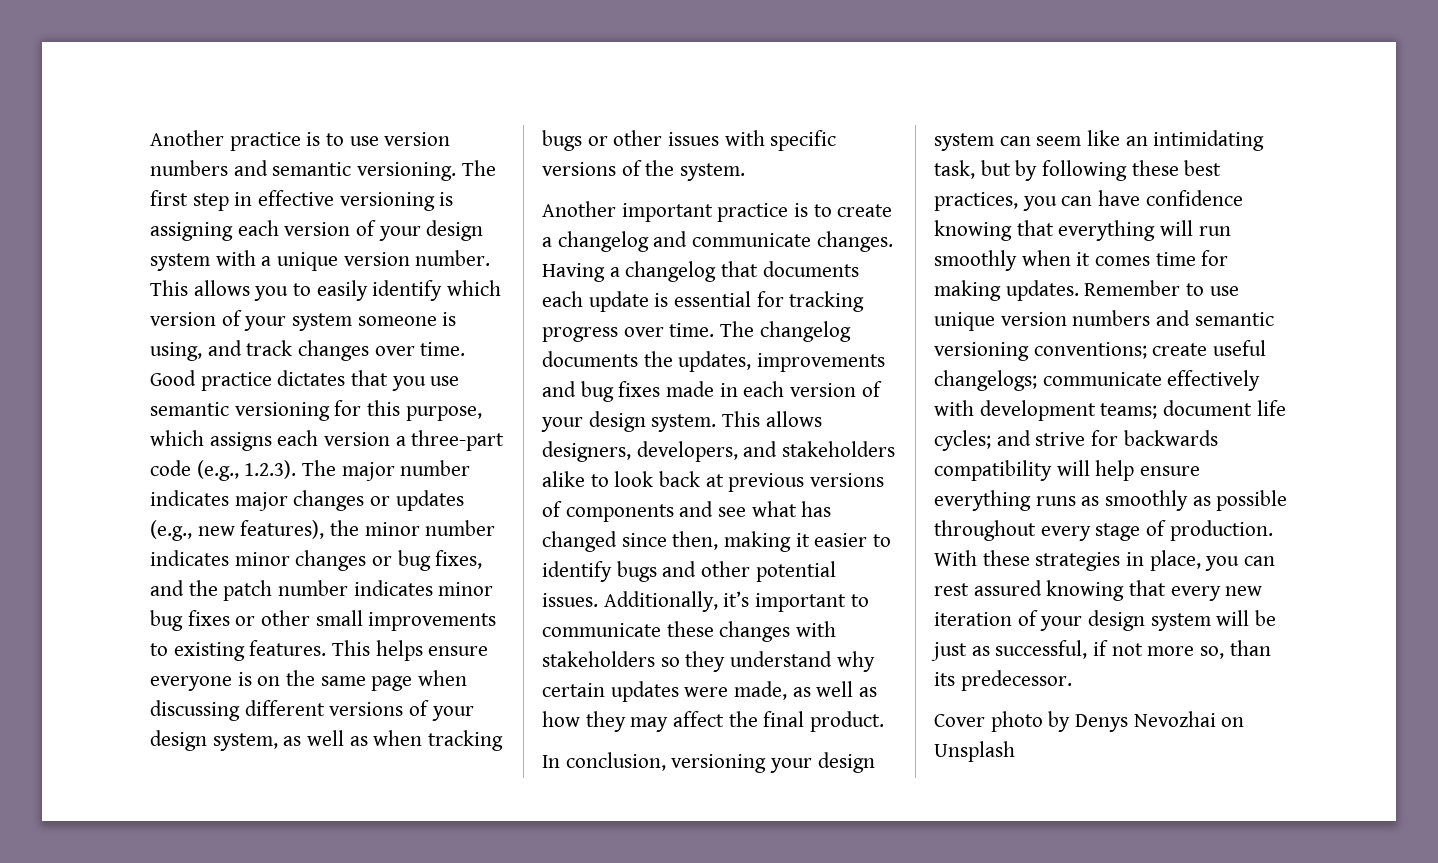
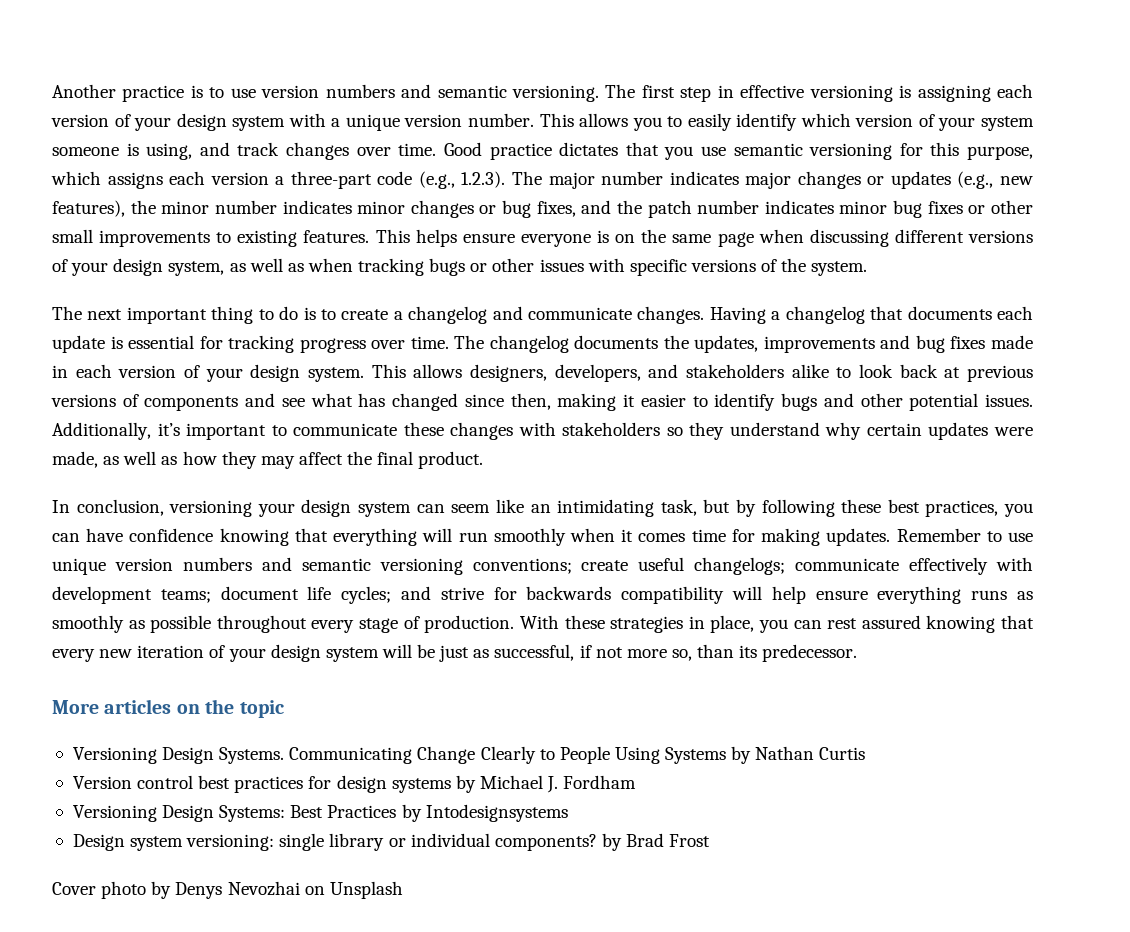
[542,201,789,222] Another important practice -> [52,306,299,324] The next important thing to do
(1072, 680) none -> [52,699,284,718] [72,746,866,764] [72,775,637,793] [72,804,568,822] [72,833,711,851] // More articles on the topic // Versioning Design Systems. Communicating Change Clearly to People Using Systems by Nathan Curtis // Version control best practices for design systems by Michael J. Fordham // Versioning Design Systems: Best Practices by Intodesignsystems // Design system versioning: single library or individual components? by Brad Frost

